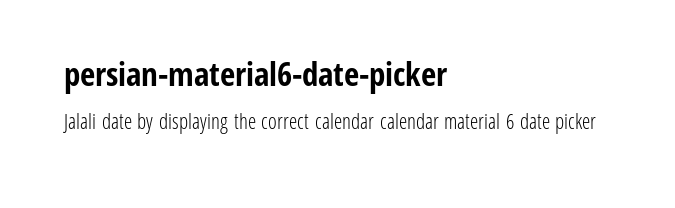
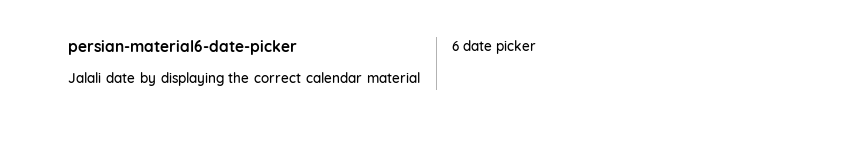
[379,113,439,129] calendar -> (363, 77) none

